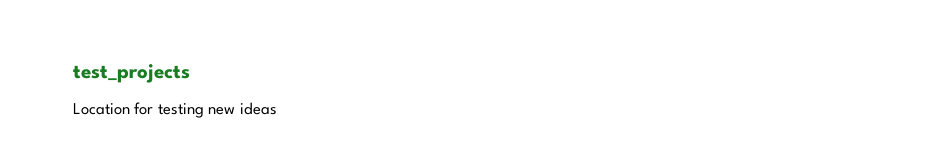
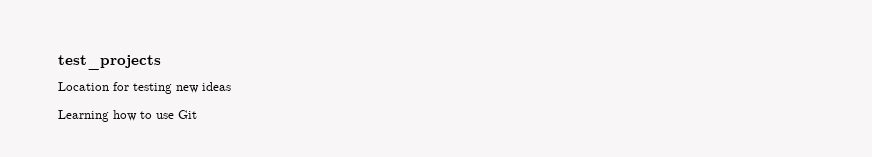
(277, 108) none -> [58,110,197,122] // Learning how to use Git

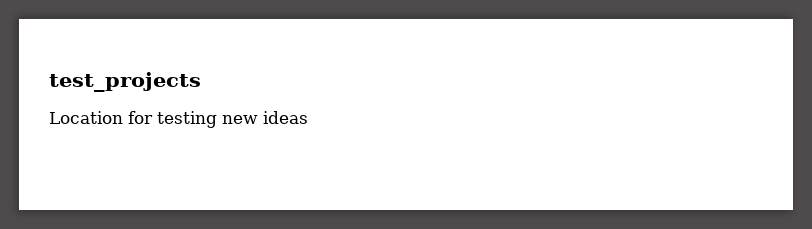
[58,110,197,122] // Learning how to use Git -> (308, 117) none

